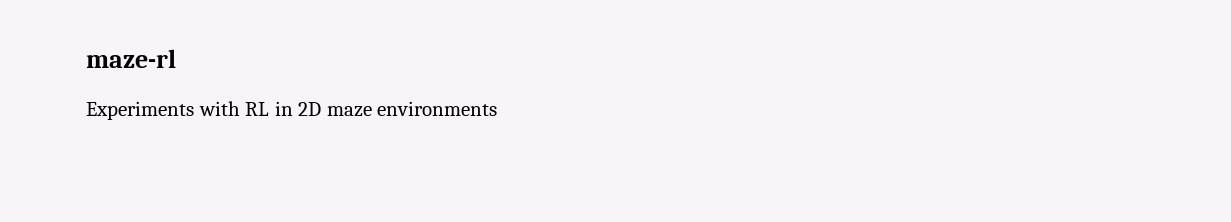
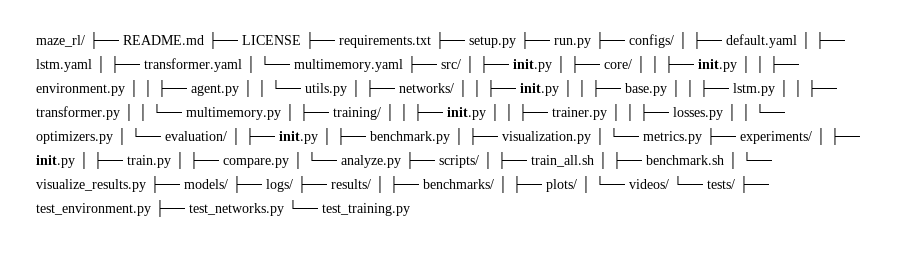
[86,49,176,68] [86,101,498,120] maze-rl // Experiments with RL in 2D maze environments -> [36,32,845,49] [36,56,799,73] [36,80,837,97] [36,104,785,121] [36,128,860,145] [36,152,772,169] [36,176,769,193] [36,200,410,217] maze_rl/ ├── README.md ├── LICENSE ├── requirements.txt ├── setup.py ├── run.py ├── configs/ │ ├── default.yaml │ ├── lstm.yaml │ ├── transformer.yaml │ └── multimemory.yaml ├── src/ │ ├── init.py │ ├── core/ │ │ ├── init.py │ │ ├── environment.py │ │ ├── agent.py │ │ └── utils.py │ ├── networks/ │ │ ├── init.py │ │ ├── base.py │ │ ├── lstm.py │ │ ├── transformer.py │ │ └── multimemory.py │ ├── training/ │ │ ├── init.py │ │ ├── trainer.py │ │ ├── losses.py │ │ └── optimizers.py │ └── evaluation/ │ ├── init.py │ ├── benchmark.py │ ├── visualization.py │ └── metrics.py ├── experiments/ │ ├── init.py │ ├── train.py │ ├── compare.py │ └── analyze.py ├── scripts/ │ ├── train_all.sh │ ├── benchmark.sh │ └── visualize_results.py ├── models/ ├── logs/ ├── results/ │ ├── benchmarks/ │ ├── plots/ │ └── videos/ └── tests/ ├── test_environment.py ├── test_networks.py └── test_training.py

